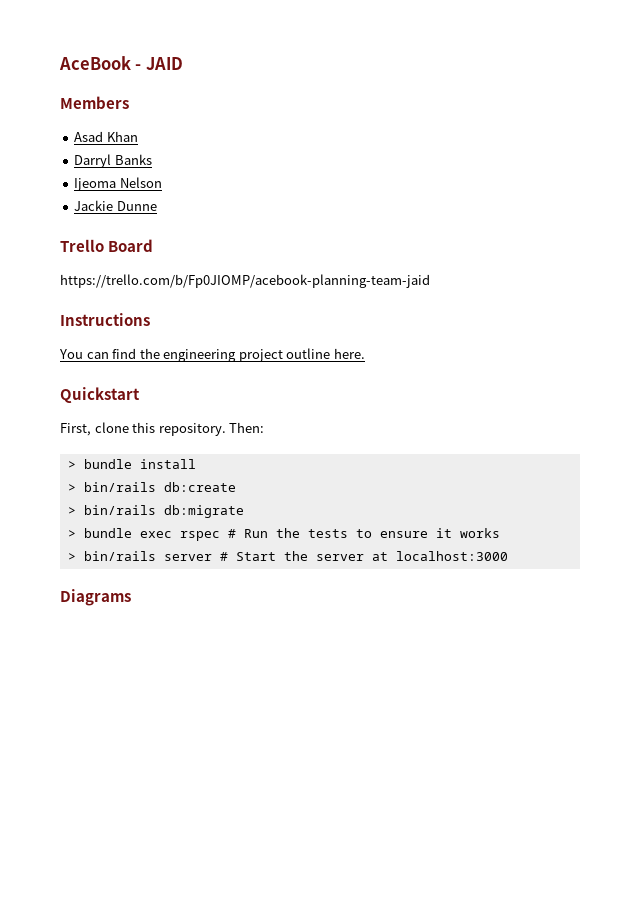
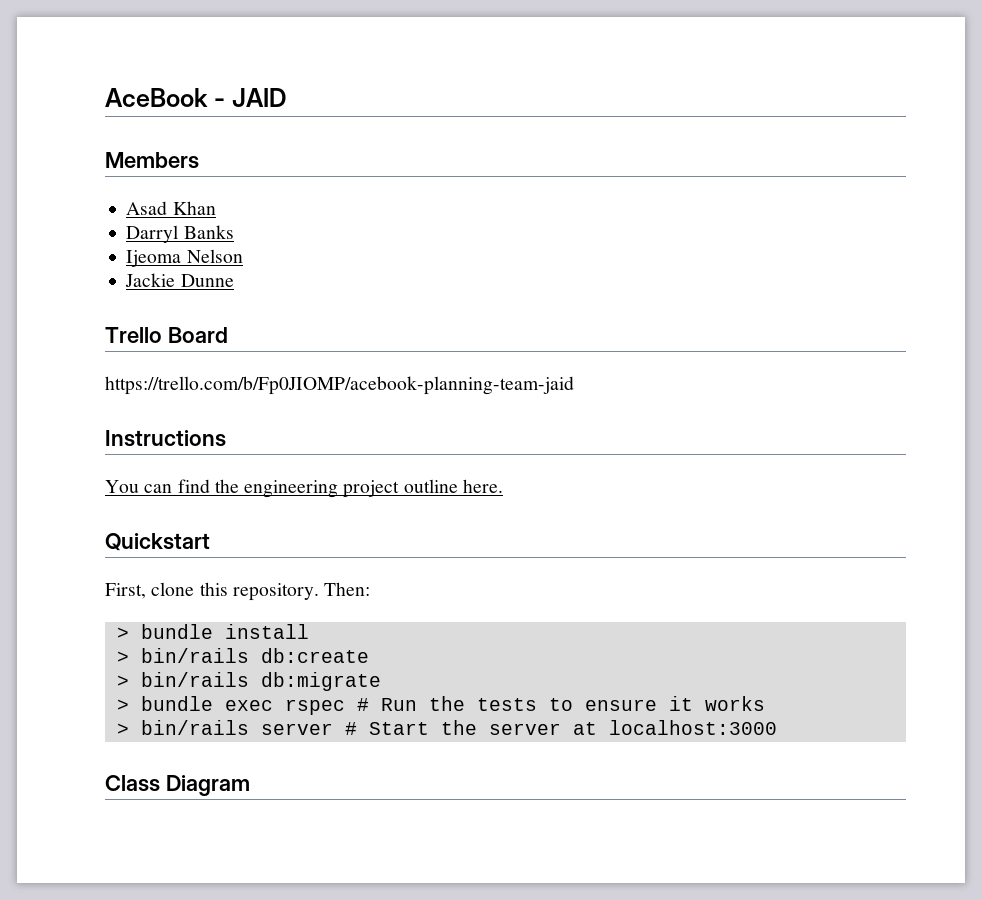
[60,589,131,606] Diagrams -> [105,775,250,796] Class Diagram

